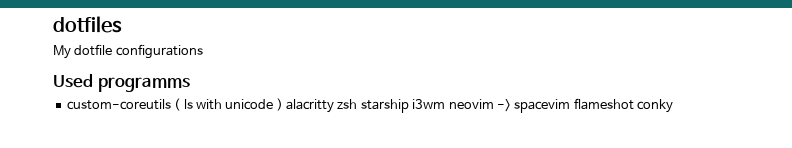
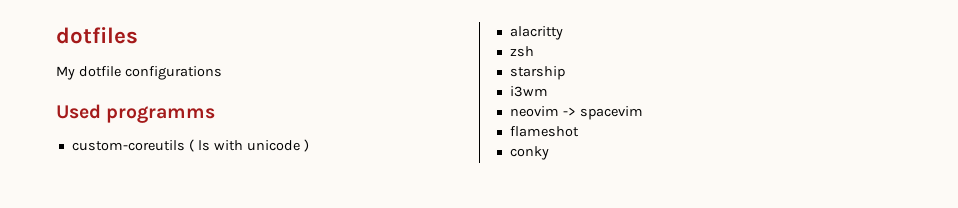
(283, 104) none -> (309, 145) //
(334, 106) none -> (563, 33) //
(358, 104) none -> (534, 51) //
(409, 106) none -> (565, 73) //
(446, 104) none -> (548, 91) //
(571, 106) none -> (643, 113) //
(634, 104) none -> (579, 131) //

